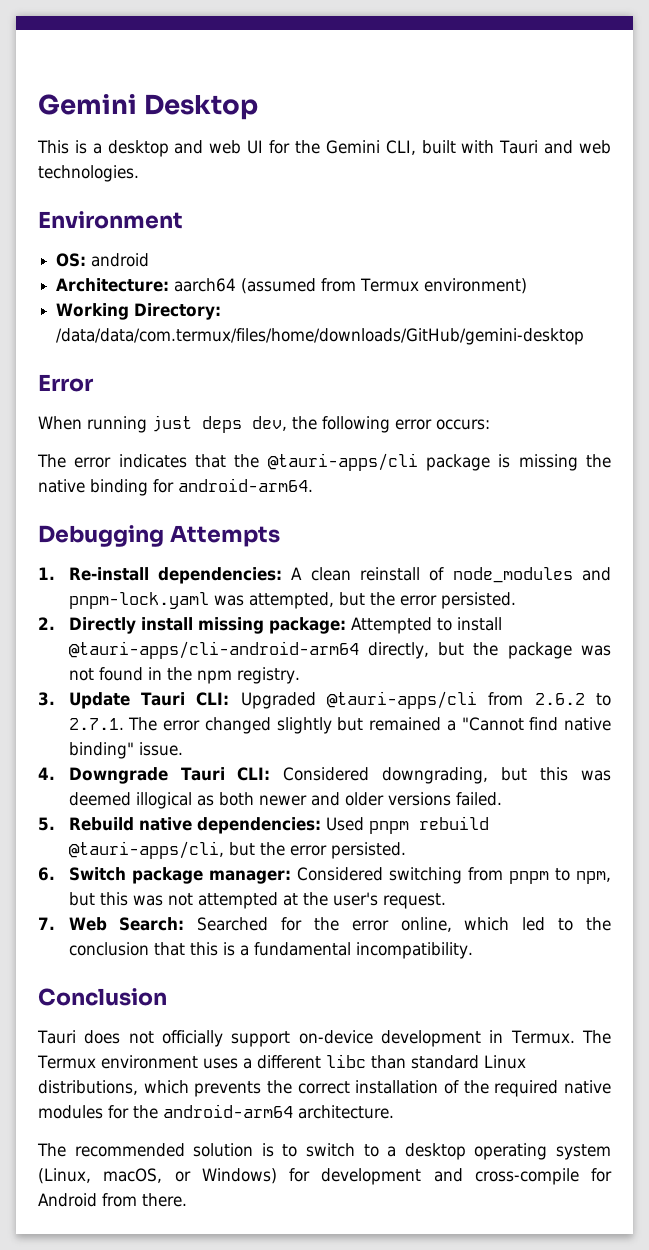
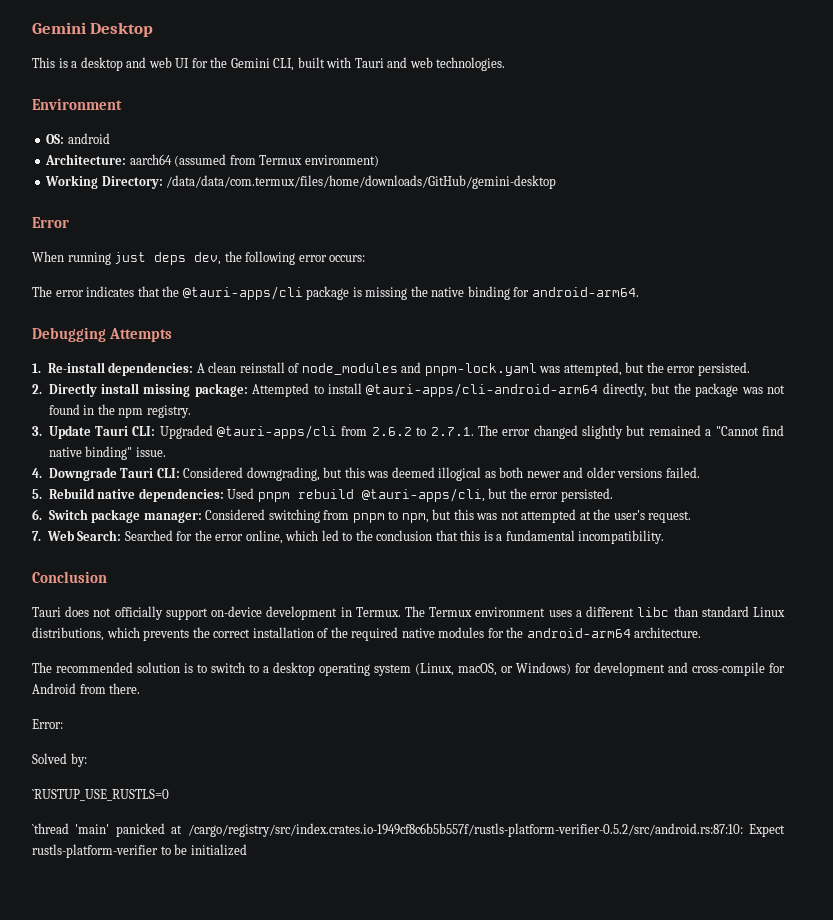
(187, 1200) none -> [32,719,63,729] [32,753,87,767] [32,789,169,801] [32,823,785,837] [32,844,247,858] // Error: // Solved by: // `RUSTUP_USE_RUSTLS=0 // `thread 'main' panicked at /cargo/registry/src/index.crates.io-1949cf8c6b5b557f/rustls-platform-verifier-0.5.2/src/android.rs:87:10: Expect rustls-platform-verifier to be initialized

